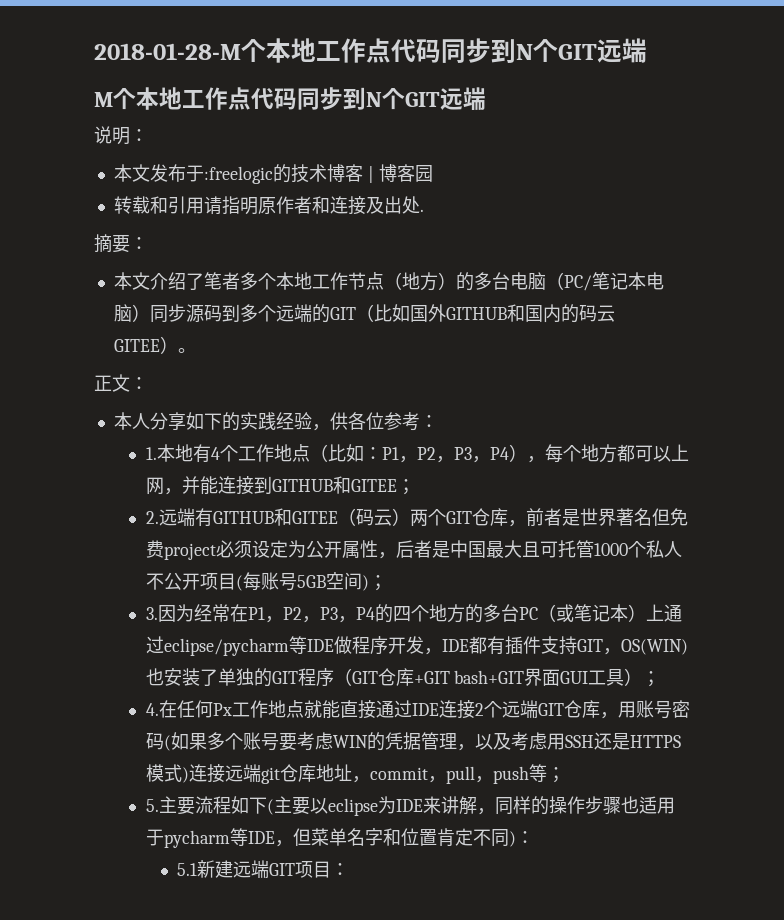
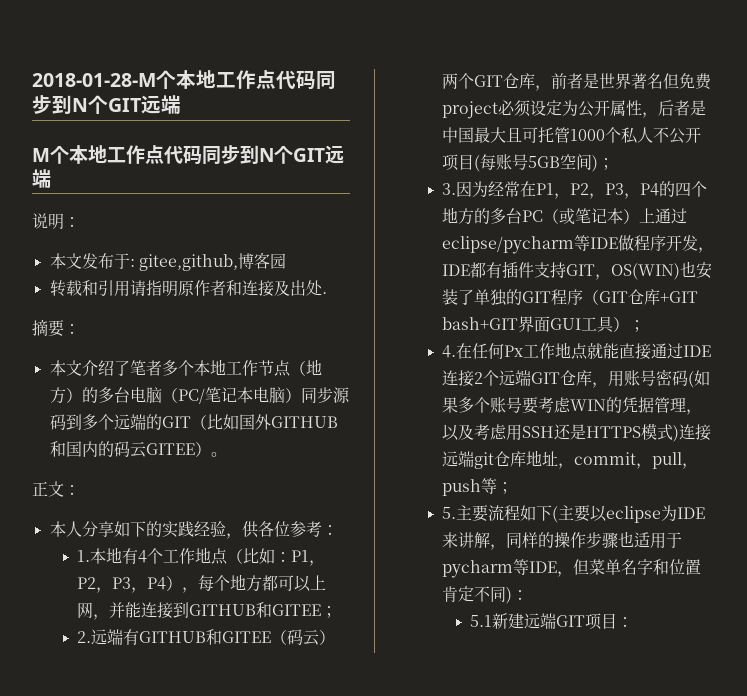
[203,164,374,184] :freelogic的技术博客 | -> [129,254,238,271] : gitee,github,

